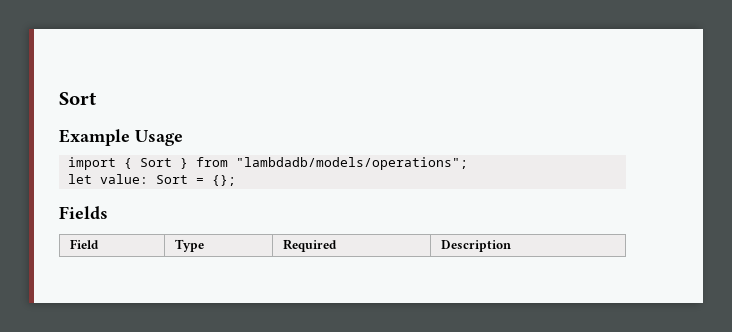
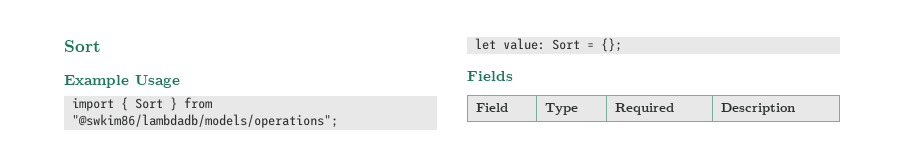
[235,157,468,170] "lambdadb/models/operations"; -> [71,114,338,128] "@swkim86/lambdadb/models/operations";

